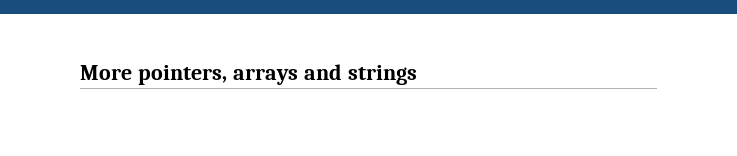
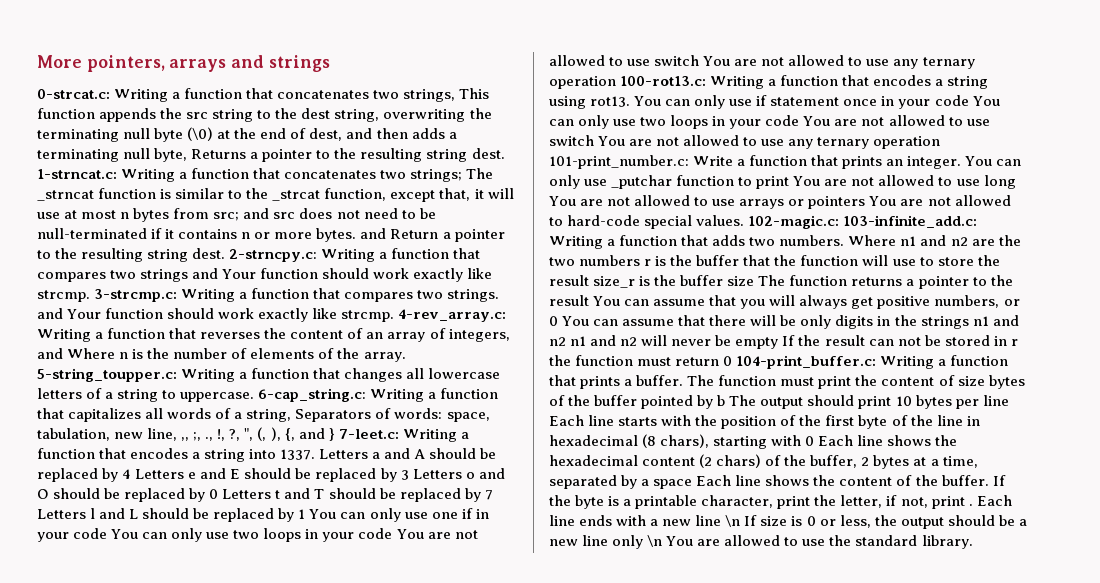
(417, 75) none -> [37,88,490,102] [37,108,492,122] [37,127,457,142] [37,148,505,162] [37,168,494,182] [37,188,514,202] [37,208,436,222] [37,228,505,242] [37,248,481,262] [37,268,493,282] [37,288,500,302] [37,308,507,322] [37,328,510,342] [37,348,406,362] [37,368,501,382] [37,388,499,402] [37,408,490,422] [37,427,469,442] [37,448,496,462] [37,468,505,482] [37,488,493,502] [37,508,489,522] [37,528,478,542] [549,55,975,69] [549,75,989,89] [549,95,1000,109] [549,115,990,129] [549,135,941,149] [549,155,1022,169] [549,175,1016,189] [549,195,1011,209] [549,215,978,229] [549,235,1021,249] [549,255,1000,266] [549,275,1013,289] [549,295,1020,309] [549,315,1019,329] [549,335,1018,349] [549,355,1009,369] [549,375,1025,389] [549,395,1009,409] [549,415,980,429] [549,434,958,449] [549,454,978,469] [549,475,1006,489] [549,495,1012,509] [549,515,1027,529] [549,535,973,549] // 0-strcat.c: Writing a function that concatenates two strings, This function appends the src string to the dest string, overwriting the terminating null byte (\0) at the end of dest, and then adds a terminating null byte, Returns a pointer to the resulting string dest. 1-strncat.c: Writing a function that concatenates two strings; The _strncat function is similar to the _strcat function, except that, it will use at most n bytes from src; and src does not need to be null-terminated if it contains n or more bytes. and Return a pointer to the resulting string dest. 2-strncpy.c: Writing a function that compares two strings and Your function should work exactly like strcmp. 3-strcmp.c: Writing a function that compares two strings. and Your function should work exactly like strcmp. 4-rev_array.c: Writing a function that reverses the content of an array of integers, and Where n is the number of elements of the array. 5-string_toupper.c: Writing a function that changes all lowercase letters of a string to uppercase. 6-cap_string.c: Writing a function that capitalizes all words of a string, Separators of words: space, tabulation, new line, ,, ;, ., !, ?, ", (, ), {, and } 7-leet.c: Writing a function that encodes a string into 1337. Letters a and A should be replaced by 4 Letters e and E should be replaced by 3 Letters o and O should be replaced by 0 Letters t and T should be replaced by 7 Letters l and L should be replaced by 1 You can only use one if in your code You can only use two loops in your code You are not allowed to use switch You are not allowed to use any ternary operation 100-rot13.c: Writing a function that encodes a string using rot13. You can only use if statement once in your code You can only use two loops in your code You are not allowed to use switch You are not allowed to use any ternary operation 101-print_number.c: Write a function that prints an integer. You can only use _putchar function to print You are not allowed to use long You are not allowed to use arrays or pointers You are not allowed to hard-code special values. 102-magic.c: 103-infinite_add.c: Writing a function that adds two numbers. Where n1 and n2 are the two numbers r is the buffer that the function will use to store the result size_r is the buffer size The function returns a pointer to the result You can assume that you will always get positive numbers, or 0 You can assume that there will be only digits in the strings n1 and n2 n1 and n2 will never be empty If the result can not be stored in r the function must return 0 104-print_buffer.c: Writing a function that prints a buffer. The function must print the content of size bytes of the buffer pointed by b The output should print 10 bytes per line Each line starts with the position of the first byte of the line in hexadecimal (8 chars), starting with 0 Each line shows the hexadecimal content (2 chars) of the buffer, 2 bytes at a time, separated by a space Each line shows the content of the buffer. If the byte is a printable character, print the letter, if not, print . Each line ends with a new line \n If size is 0 or less, the output should be a new line only \n You are allowed to use the standard library.

